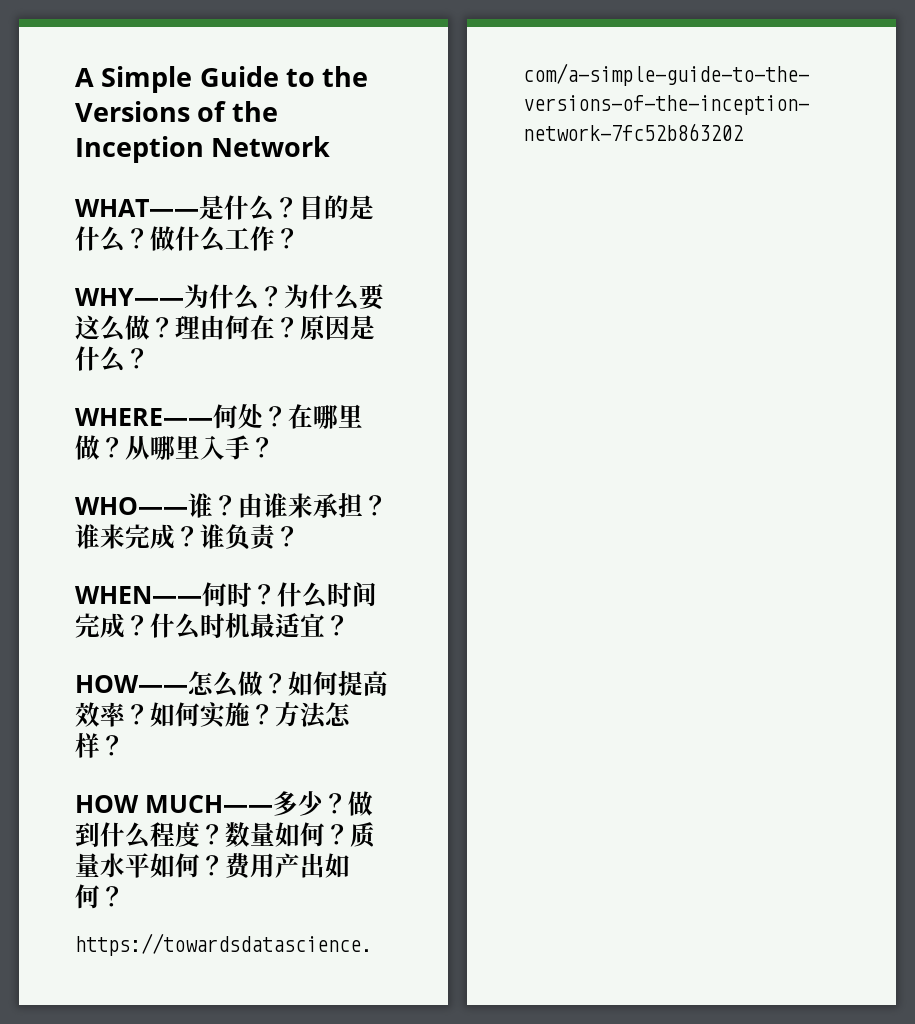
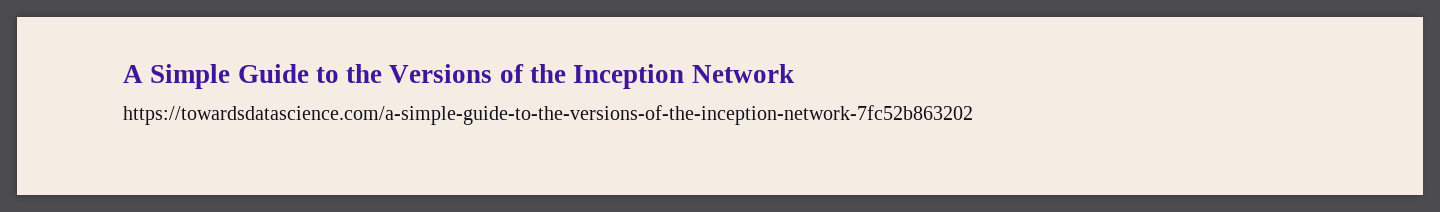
[75,195,374,222] [75,226,300,253] [75,284,385,311] [75,315,375,342] [75,346,150,373] [75,404,363,429] [75,435,275,460] [75,493,388,518] [75,524,300,551] [75,582,377,609] [75,613,350,640] [75,671,388,698] [75,702,352,729] [75,733,125,758] [75,791,373,816] [75,822,375,849] [75,853,350,879] [75,884,125,909] // WHAT——是什么？目的是什么？做什么工作？ // WHY——为什么？为什么要这么做？理由何在？原因是什么？ // WHERE——何处？在哪里做？从哪里入手？ // WHO——谁？由谁来承担？谁来完成？谁负责？ // WHEN——何时？什么时间完成？什么时机最适宜？ // HOW——怎么做？如何提高效率？如何实施？方法怎样？ // HOW MUCH——多少？做到什么程度？数量如何？质量水平如何？费用产出如何？ -> (794, 73) none

